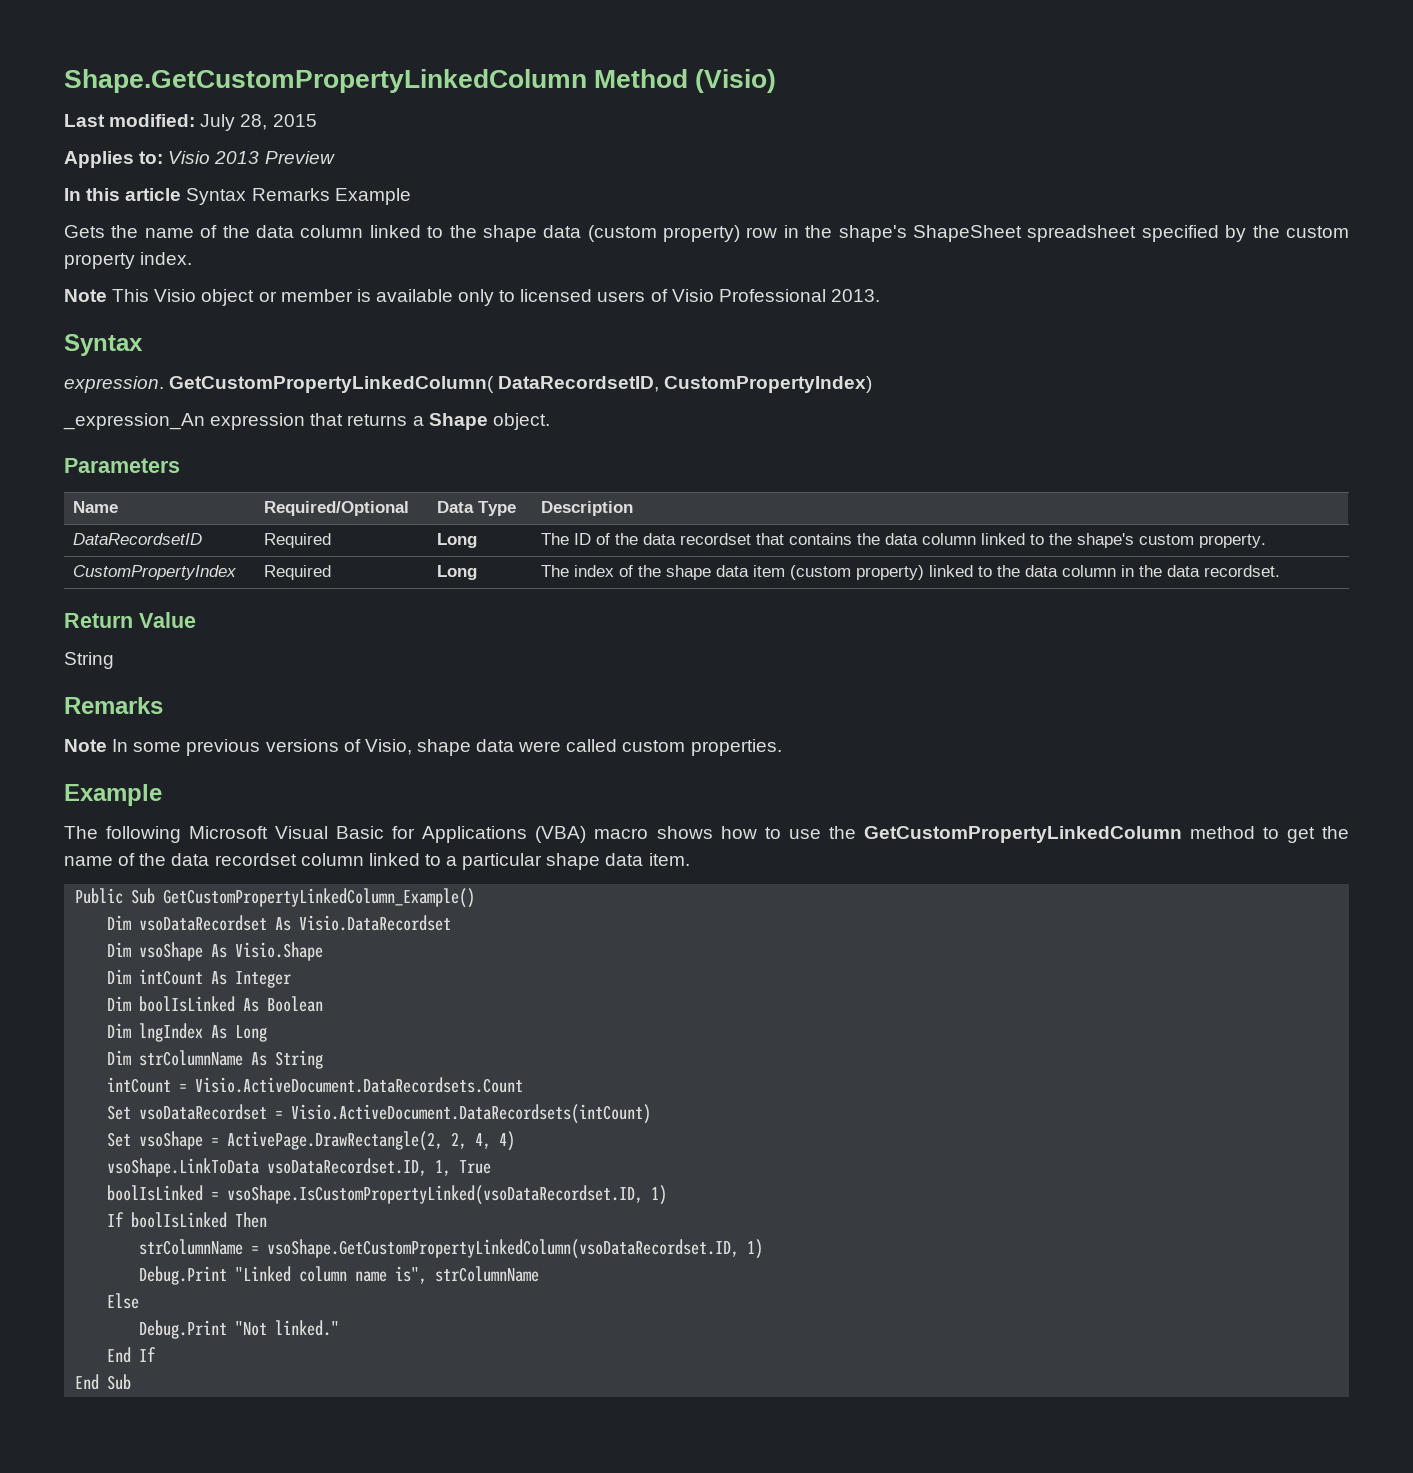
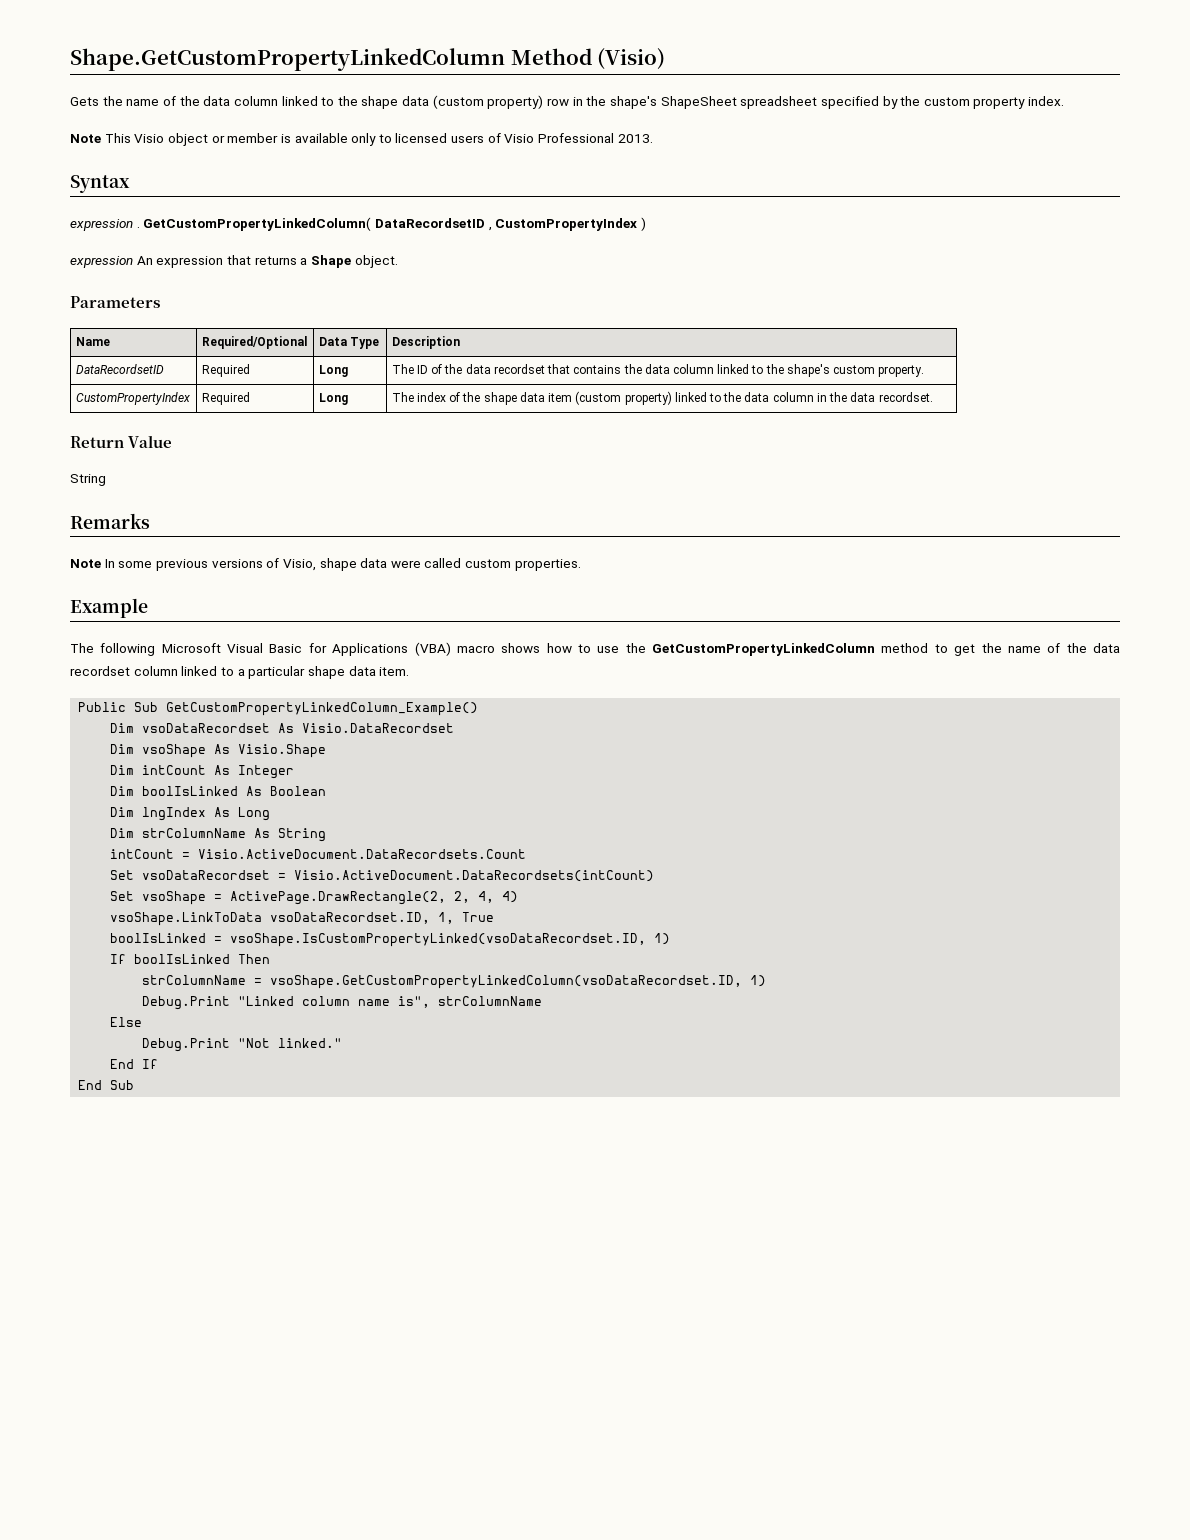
[64,114,317,131] [64,151,335,168] [64,188,411,205] // Last modified: July 28, 2015 // Applies to: Visio 2013 Preview // In this article Syntax Remarks Example -> (666, 59) none
[64,376,873,393] [63,413,205,430] expression. GetCustomPropertyLinkedColumn( DataRecordsetID, CustomPropertyIndex) // _expression_An -> [70,217,646,231] [70,256,153,268] expression . GetCustomPropertyLinkedColumn( DataRecordsetID , CustomPropertyIndex ) // expression An

